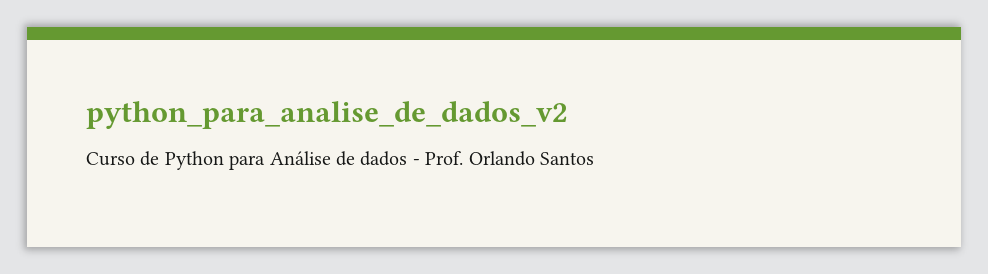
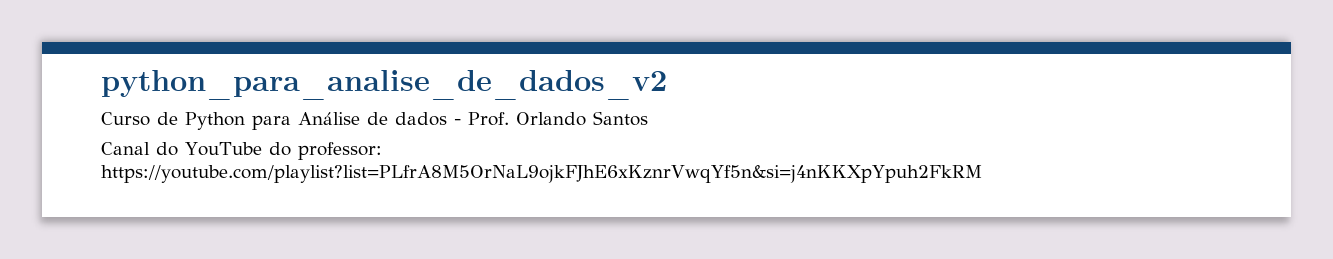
(594, 158) none -> [101,142,382,160] [101,165,982,183] // Canal do YouTube do professor: https://youtube.com/playlist?list=PLfrA8M5OrNaL9ojkFJhE6xKznrVwqYf5n&si=j4nKKXpYpuh2FkRM

